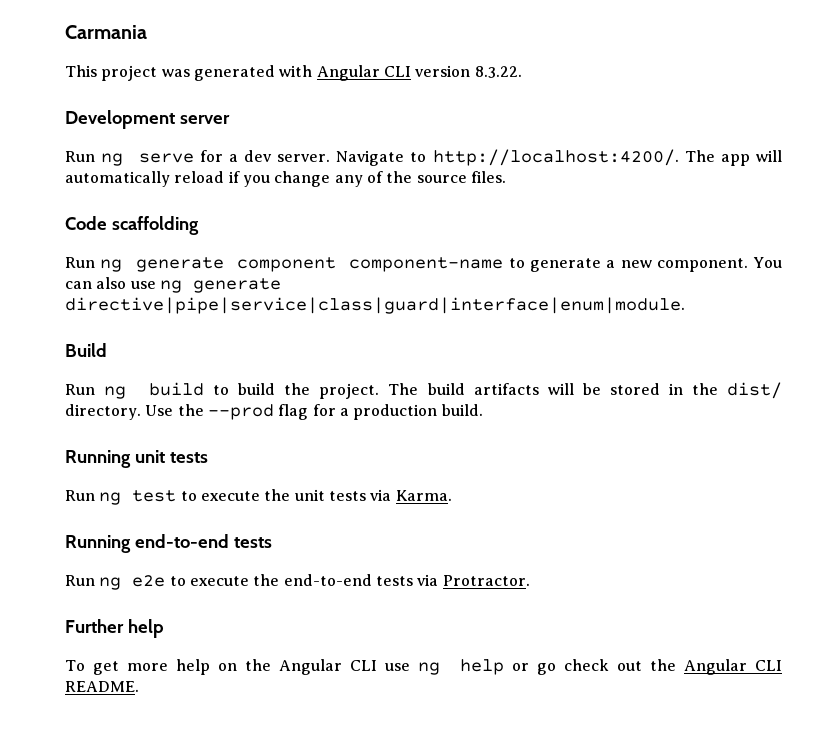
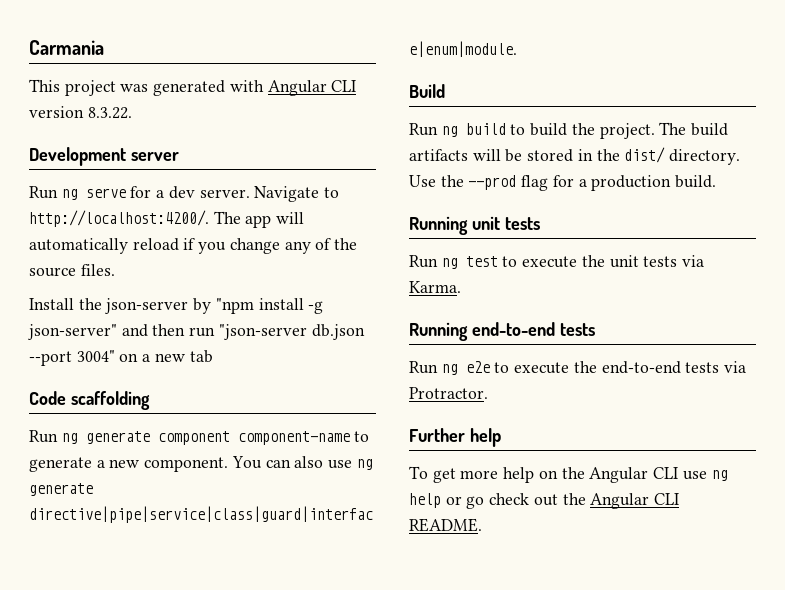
(506, 177) none -> [29,298,324,314] [28,324,365,340] [29,350,213,366] // Install the json-server by "npm install -g json-server" and then run "json-server db.json --port 3004" on a new tab

